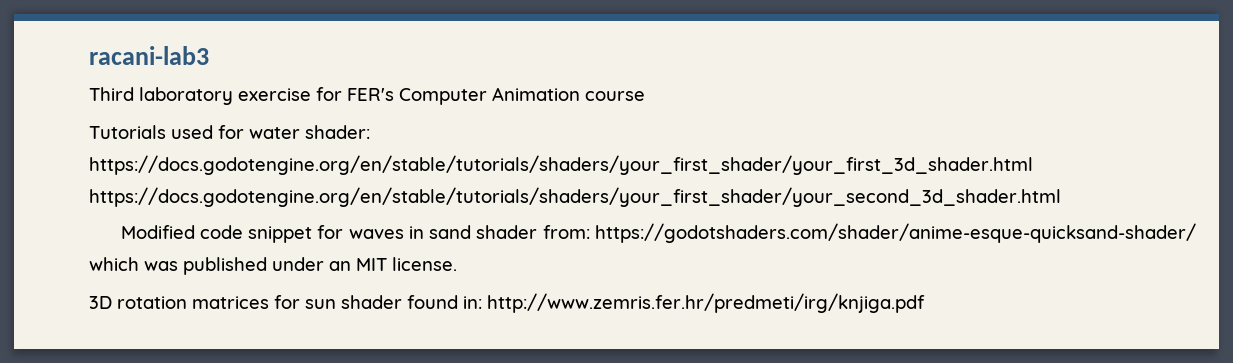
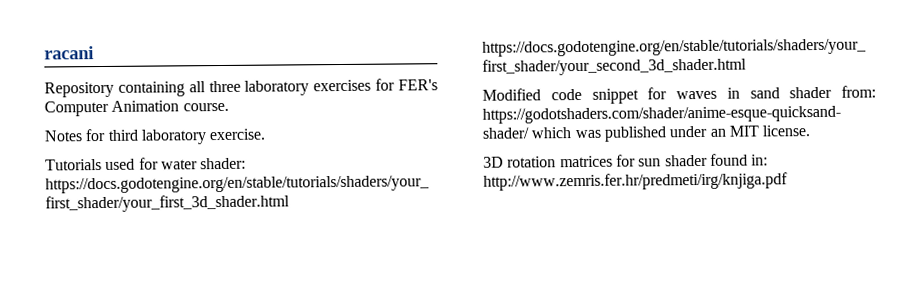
[89,46,209,65] [89,87,645,105] racani-lab3 // Third laboratory exercise for FER's Computer Animation course -> [44,46,94,60] [44,78,438,98] [44,100,229,117] [44,128,266,145] racani // Repository containing all three laboratory exercises for FER's Computer Animation course. // Notes for third laboratory exercise.

